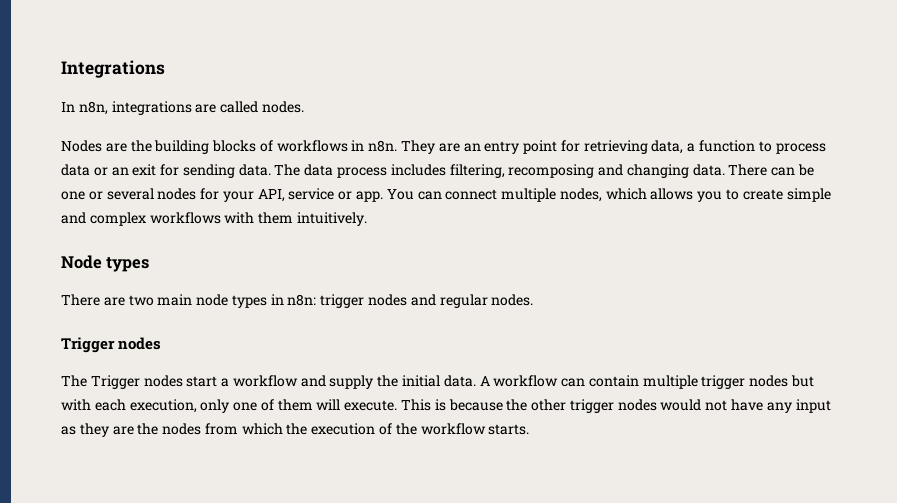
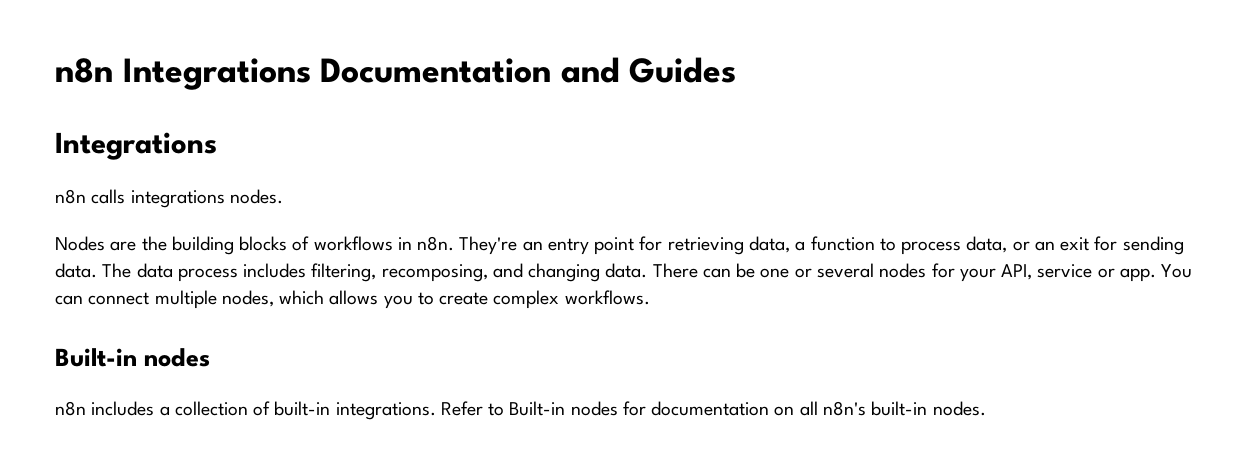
[61,60,165,78] [61,101,259,115] Integrations // In n8n, integrations are called -> [55,57,737,90] [55,132,217,160] [55,189,225,208] n8n Integrations Documentation and Guides // Integrations // n8n calls integrations
[401,140,460,154] They are -> [459,236,518,255] They're
[61,164,90,176] data -> [966,236,1008,253] data,
[508,164,595,178] recomposing -> [381,264,488,282] recomposing,
[786,188,831,202] [61,212,367,226] [61,255,150,272] [61,294,534,308] [61,337,162,353] [61,375,815,389] [61,399,831,413] [61,423,530,437] simple and complex workflows with them intuitively. // Node types // There are two main node types in n8n: trigger nodes and regular nodes. // Trigger nodes // The Trigger nodes start a workflow and supply the initial data. A workflow can contain multiple trigger nodes but with each execution, only one of them will execute. This is because the other trigger nodes would not have any input as they are the nodes from which the execution of the workflow starts. -> [493,290,650,309] [55,348,211,367] [55,401,986,420] complex workflows. // Built-in nodes // n8n includes a collection of built-in integrations. Refer to Built-in nodes for documentation on all n8n's built-in nodes.

